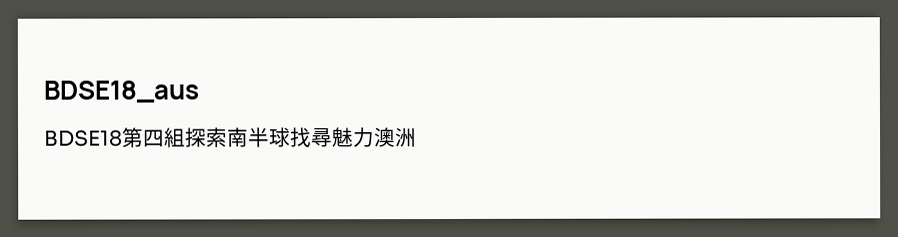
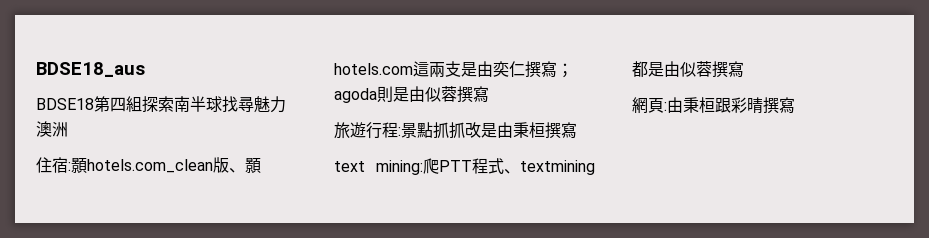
(417, 138) none -> [36,157,261,173] [334,61,573,78] [334,86,489,103] [334,122,577,139] [334,158,595,175] [632,61,744,78] [632,97,795,114] // 住宿:顥hotels.com_clean版、顥hotels.com這兩支是由奕仁撰寫；agoda則是由似蓉撰寫 // 旅遊行程:景點抓抓改是由秉桓撰寫 // text mining:爬PTT程式、textmining都是由似蓉撰寫 // 網頁:由秉桓跟彩晴撰寫

